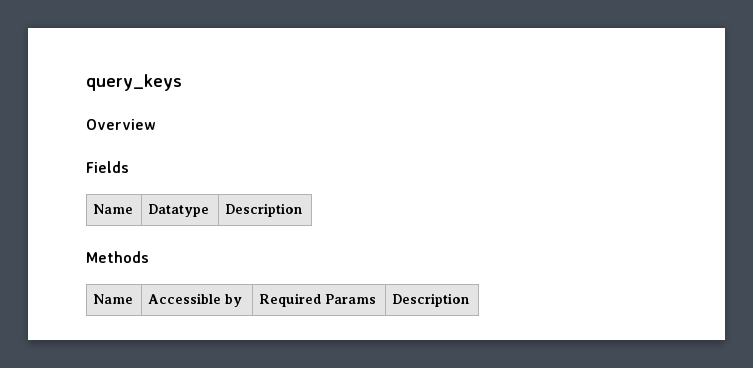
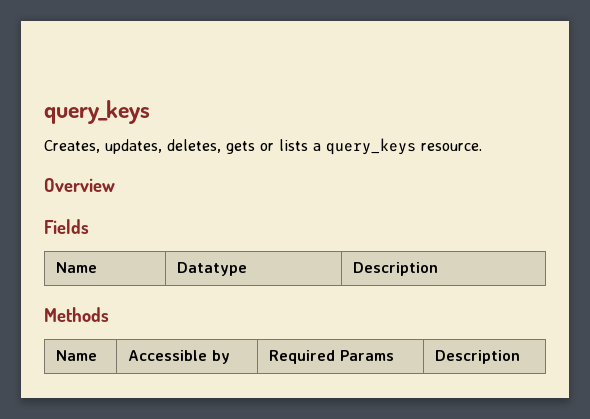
[86,74,182,91] query_keys -> [44,100,150,124] [44,138,482,155] query_keys // Creates, updates, deletes, gets or lists a query_keys resource.

